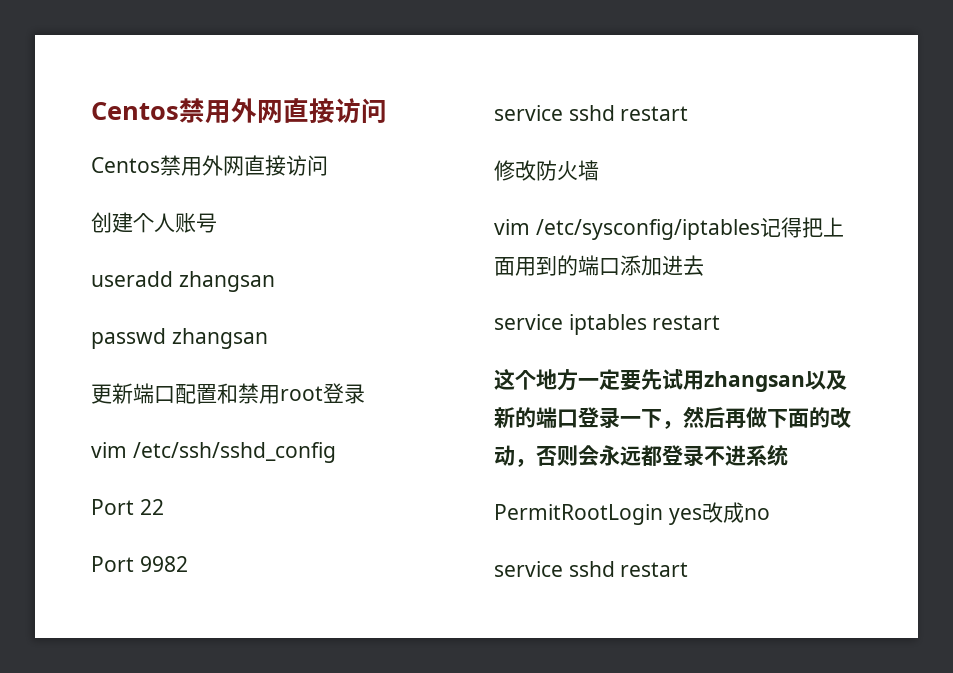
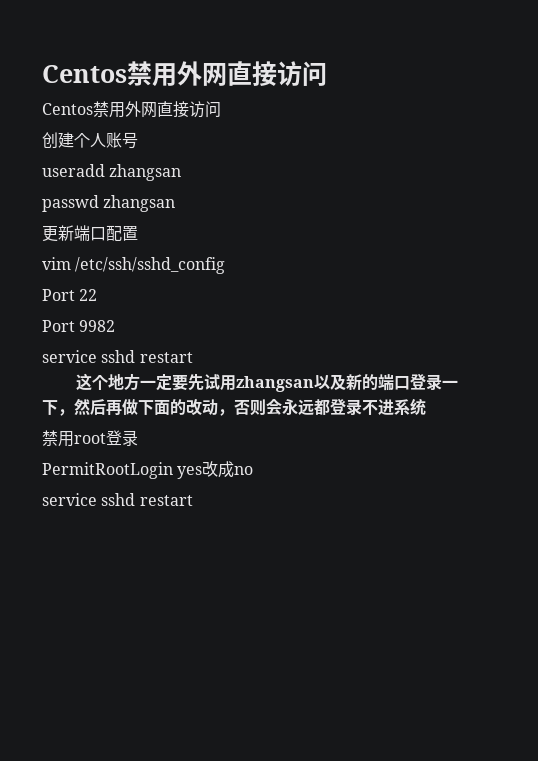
[217,383,365,404] 和禁用root登录 -> (138, 233) none
[494,160,599,181] [494,217,844,240] [494,255,704,276] [494,314,721,335] // 修改防火墙 // vim /etc/sysconfig/iptables记得把上面用到的端口添加进去 // service iptables restart -> (193, 357) none
(788, 455) none -> [42,430,138,447] // 禁用root登录

